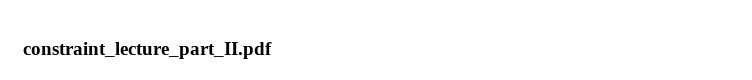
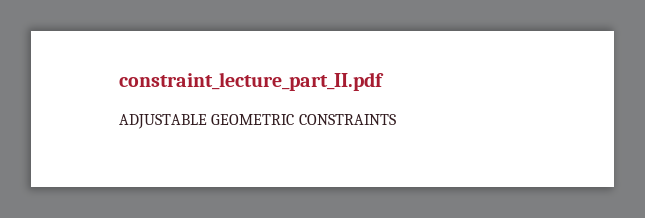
(272, 50) none -> [119,114,396,129] // ADJUSTABLE GEOMETRIC CONSTRAINTS

